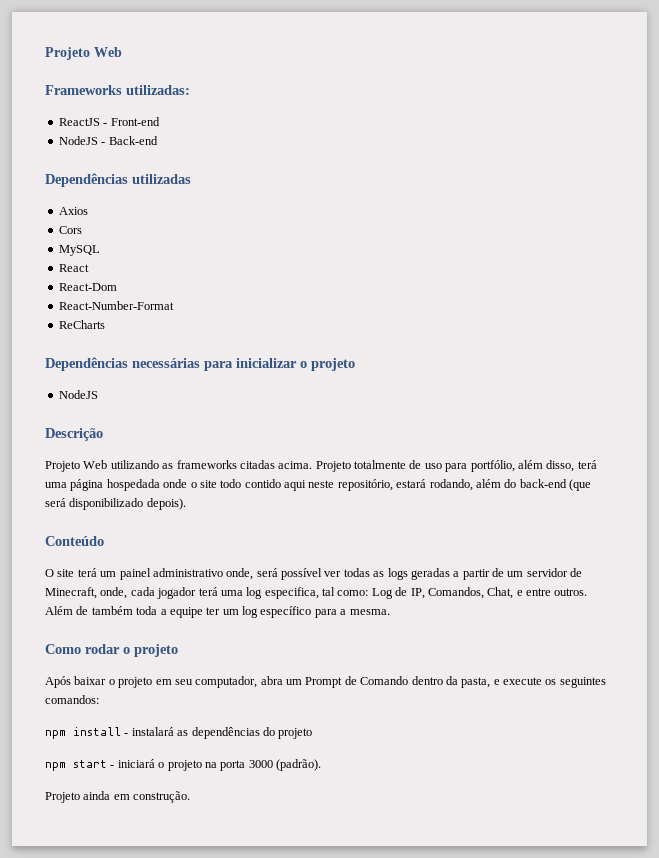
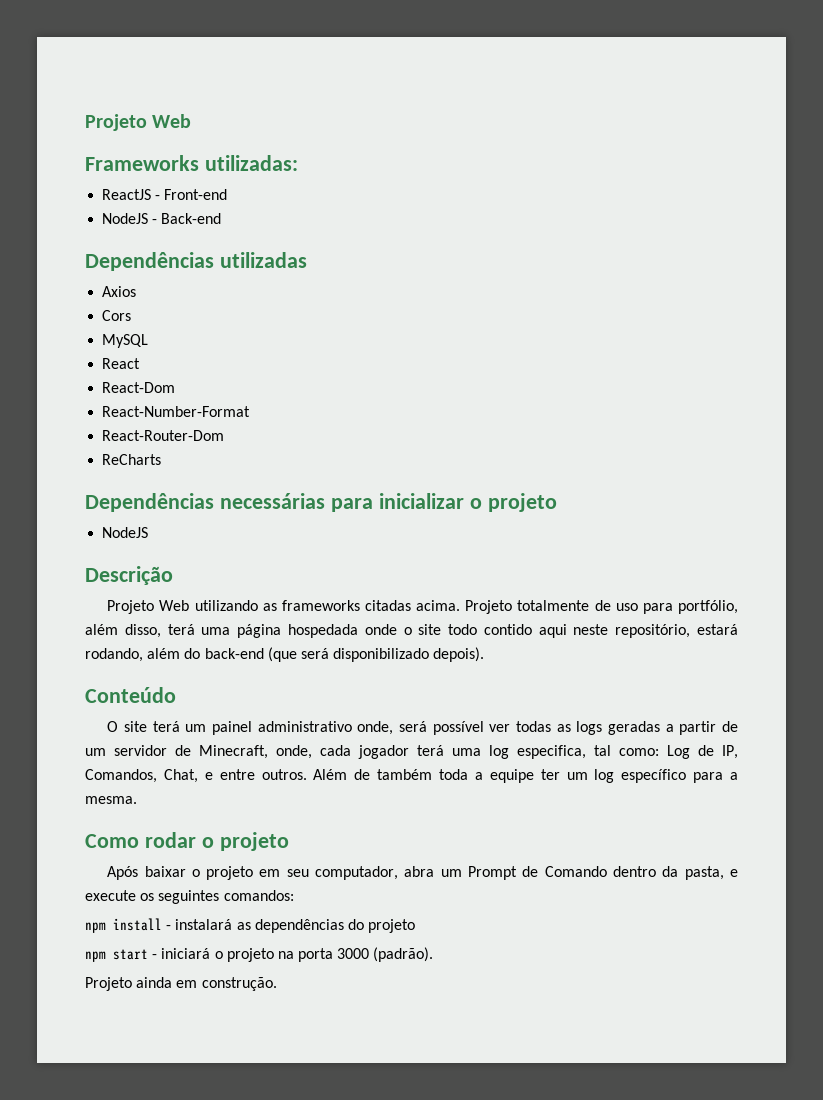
(174, 305) none -> [102,430,225,441] // React-Router-Dom

